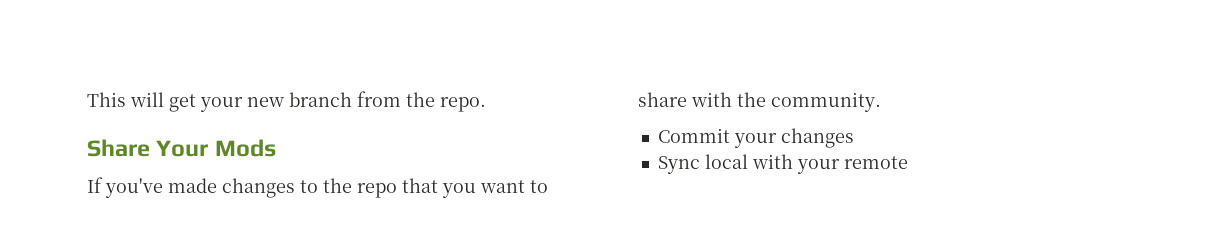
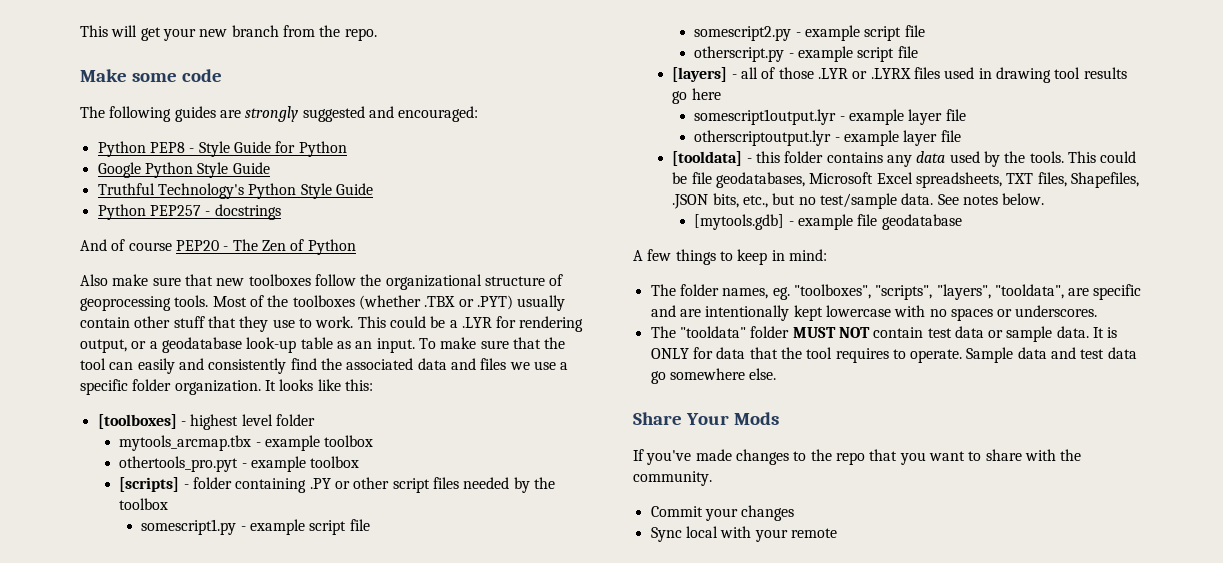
(486, 104) none -> [80,69,222,82] [80,106,479,122] [97,141,347,157] [97,162,270,178] [97,183,373,199] [97,204,281,220] [80,239,356,255] [80,274,564,290] [80,295,566,311] [80,316,584,332] [80,337,566,353] [80,358,569,374] [80,379,373,395] [97,414,315,430] [119,435,374,451] [119,456,360,472] [119,477,555,493] [119,498,169,510] [141,519,370,535] [694,25,925,41] [694,46,918,62] [672,67,1127,83] [672,88,721,104] [694,109,966,125] [694,130,961,146] [672,151,1137,167] [672,172,1140,188] [672,193,1045,209] [694,214,962,230] [633,249,827,265] [650,284,1142,300] [650,305,1098,321] [650,326,1118,342] [650,347,1137,363] [650,368,777,384] // Make some code // The following guides are strongly suggested and encouraged: // Python PEP8 - Style Guide for Python // Google Python Style Guide // Truthful Technology's Python Style Guide // Python PEP257 - docstrings // And of course PEP20 - The Zen of Python // Also make sure that new toolboxes follow the organizational structure of geoprocessing tools. Most of the toolboxes (whether .TBX or .PYT) usually contain other stuff that they use to work. This could be a .LYR for rendering output, or a geodatabase look-up table as an input. To make sure that the tool can easily and consistently find the associated data and files we use a specific folder organization. It looks like this: // [toolboxes] - highest level folder // mytools_arcmap.tbx - example toolbox // othertools_pro.pyt - example toolbox // [scripts] - folder containing .PY or other script files needed by the toolbox // somescript1.py - example script file // somescript2.py - example script file // otherscript.py - example script file // [layers] - all of those .LYR or .LYRX files used in drawing tool results go here // somescript1output.lyr - example layer file // otherscriptoutput.lyr - example layer file // [tooldata] - this folder contains any data used by the tools. This could be file geodatabases, Microsoft Excel spreadsheets, TXT files, Shapefiles, .JSON bits, etc., but no test/sample data. See notes below. // [mytools.gdb] - example file geodatabase // A few things to keep in mind: // The folder names, eg. "toolboxes", "scripts", "layers", "tooldata", are specific and are intentionally kept lowercase with no spaces or underscores. // The "tooldata" folder MUST NOT contain test data or sample data. It is ONLY for data that the tool requires to operate. Sample data and test data go somewhere else.

